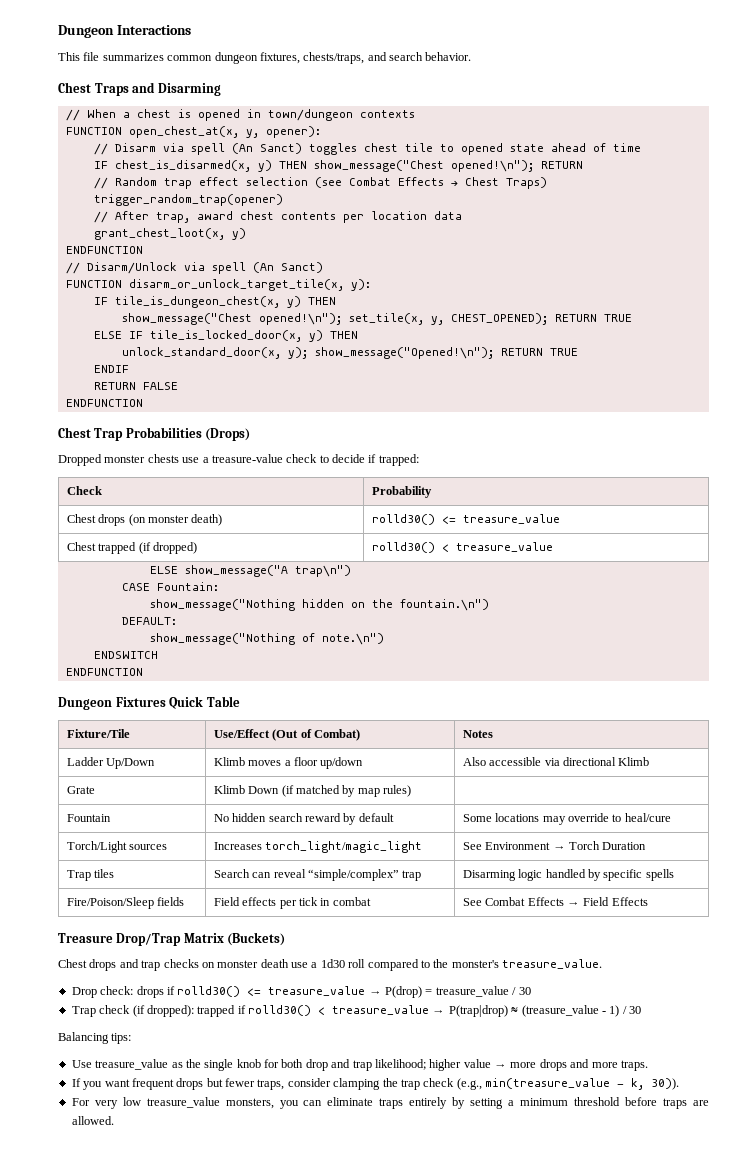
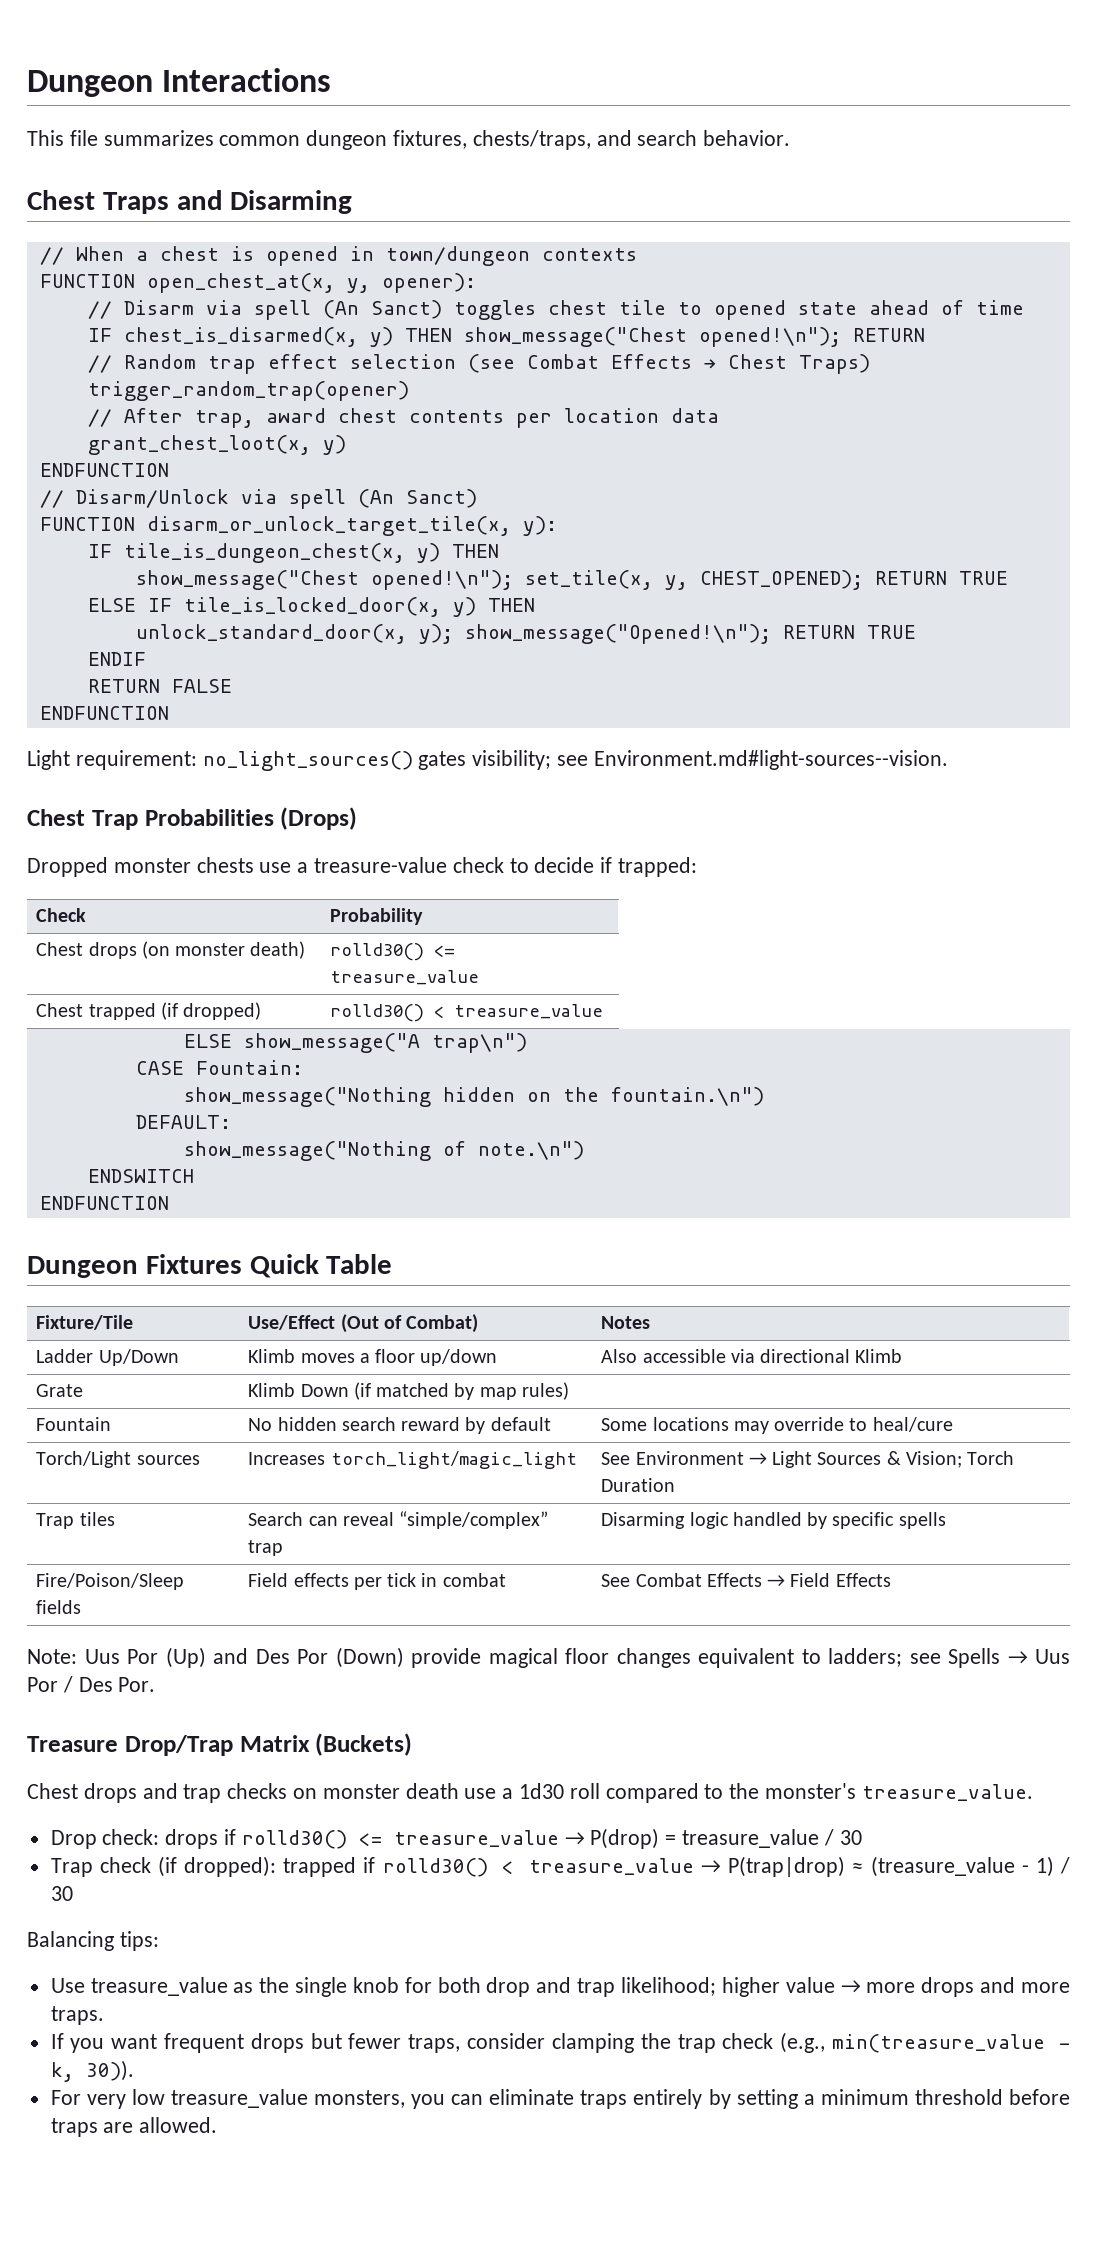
(143, 403) none -> [27,750,948,771] // Light requirement: no_light_sources() gates visibility; see Environment.md#light-sources--vision.
(566, 848) none -> [772,1451,962,1468] Light Sources & Vision;
(648, 901) none -> [27,1647,1070,1668] [27,1676,156,1693] // Note: Uus Por (Up) and Des Por (Down) provide magical floor changes equivalent to ladders; see Spells → Uus Por / Des Por.

